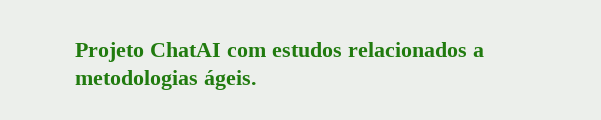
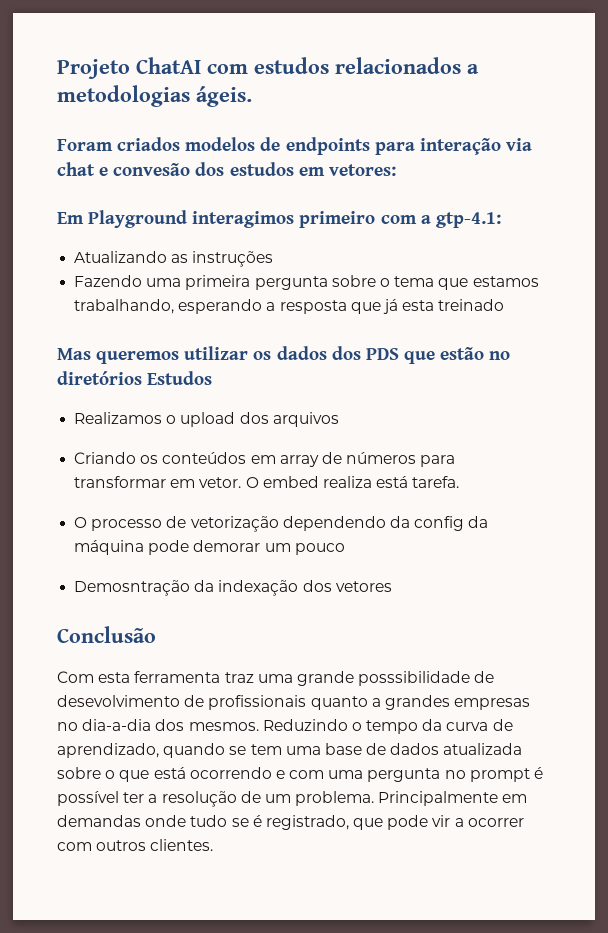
(257, 80) none -> [57,137,532,155] [57,162,396,176] [57,210,501,228] [74,251,274,267] [74,275,539,290] [74,299,505,314] [57,346,511,364] [57,371,213,385] [74,412,339,427] [74,452,456,467] [74,476,460,488] [74,516,489,532] [74,540,345,555] [74,580,392,596] [57,626,156,643] [57,671,495,686] [57,695,531,710] [57,719,513,734] [57,743,523,758] [57,767,544,782] [57,791,528,807] [57,815,524,830] [57,839,214,851] // Foram criados modelos de endpoints para interação via chat e convesão dos estudos em vetores: // Em Playground interagimos primeiro com a gtp-4.1: // Atualizando as instruções // Fazendo uma primeira pergunta sobre o tema que estamos trabalhando, esperando a resposta que já esta treinado // Mas queremos utilizar os dados dos PDS que estão no diretórios Estudos // Realizamos o upload dos arquivos // Criando os conteúdos em array de números para transformar em vetor. O embed realiza está tarefa. // O processo de vetorização dependendo da config da máquina pode demorar um pouco // Demosntração da indexação dos vetores // Conclusão // Com esta ferramenta traz uma grande posssibilidade de desevolvimento de profissionais quanto a grandes empresas no dia-a-dia dos mesmos. Reduzindo o tempo da curva de aprendizado, quando se tem uma base de dados atualizada sobre o que está ocorrendo e com uma pergunta no prompt é possível ter a resolução de um problema. Principalmente em demandas onde tudo se é registrado, que pode vir a ocorrer com outros clientes.

